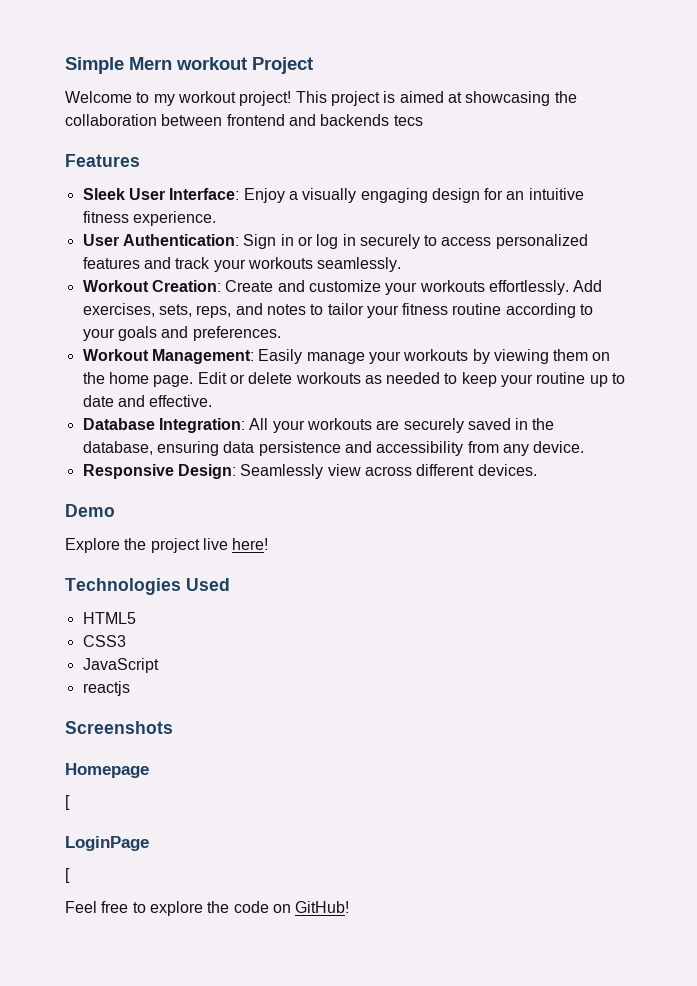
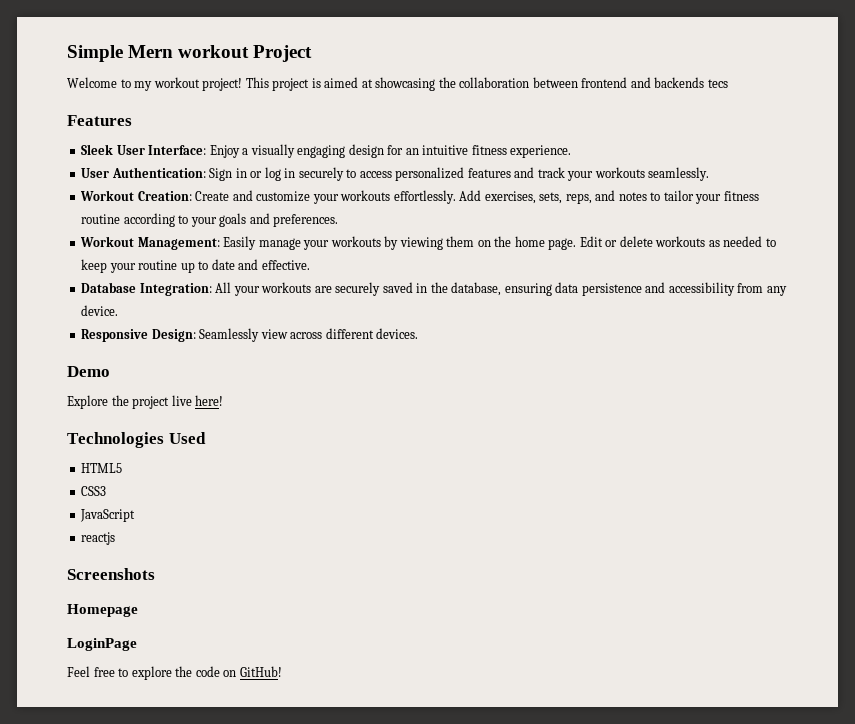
[65,795,70,810] // [ -> (138, 610) none
[65,868,70,883] // [ -> (137, 644) none

